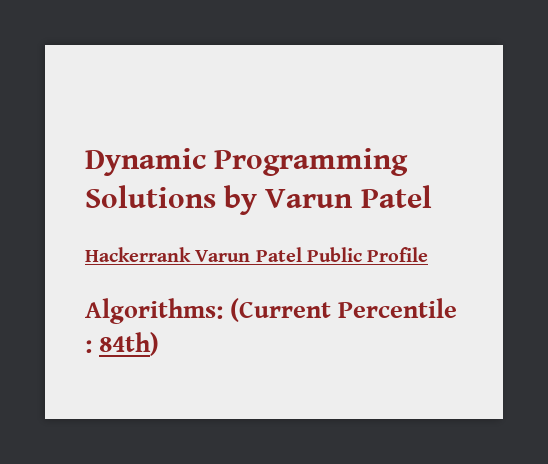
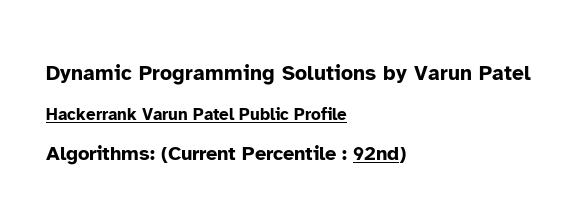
[99,332,160,356] 84th) -> [353,147,406,163] 92nd)

